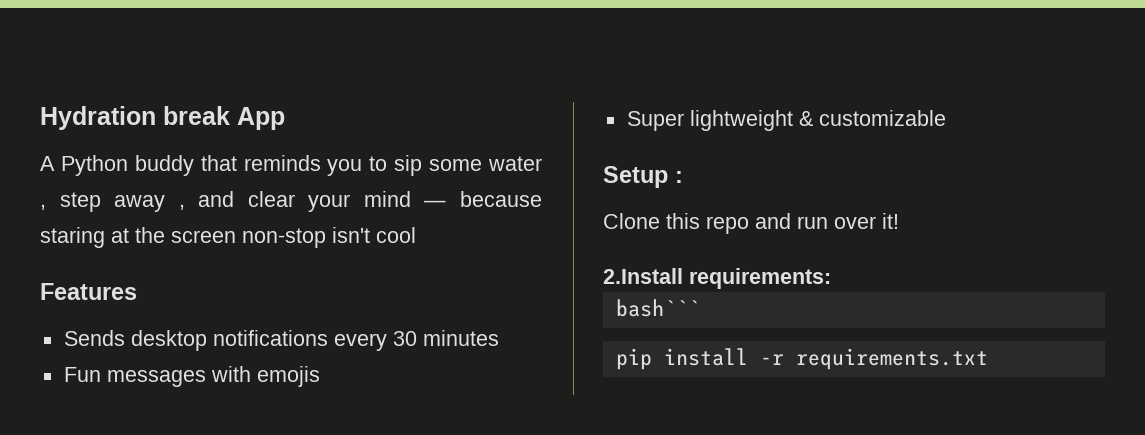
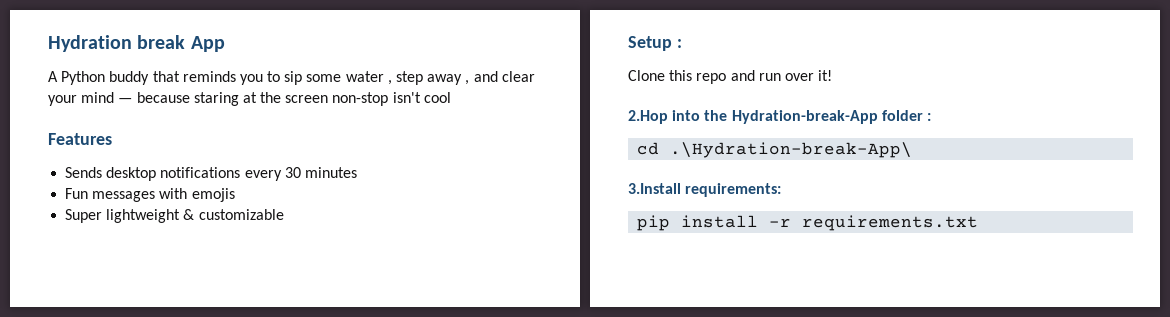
[603,268,683,284] 2.Install -> [628,110,931,124] [637,142,913,158] [628,183,681,194] 2.Hop into the Hydration-break-App folder : // cd .\Hydration-break-App\ // 3.Install
[615,299,700,317] // bash``` -> (782, 190) none

